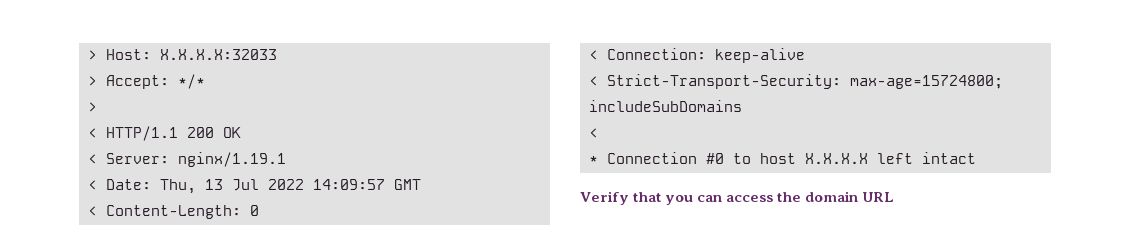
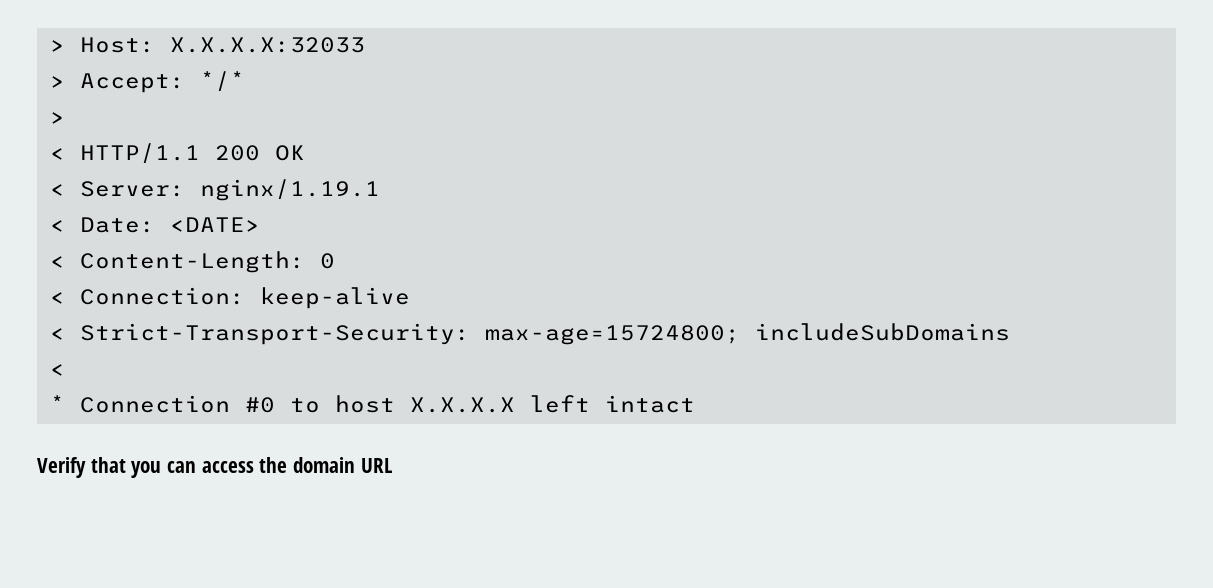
[160,179,421,194] Thu, 13 Jul 2022 14:09:57 GMT -> [169,217,260,232] <DATE>

